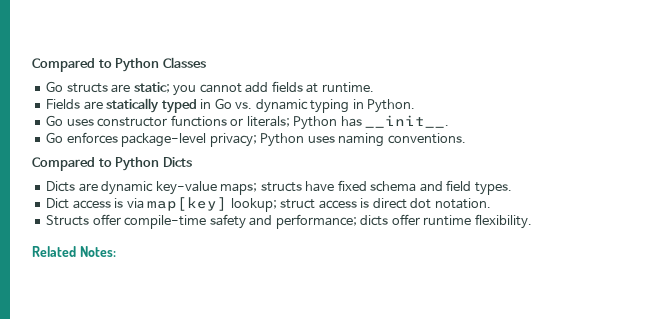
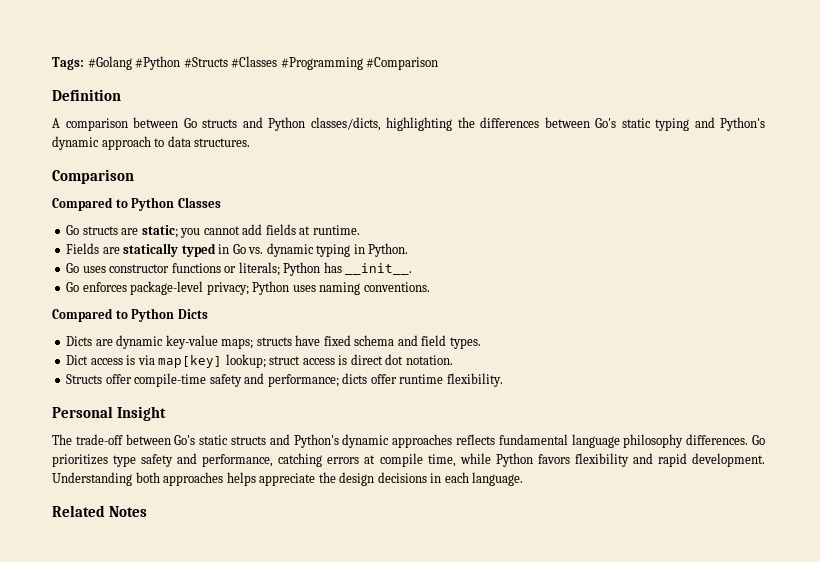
(32, 65) none -> [52,56,439,70] [52,89,121,101] [52,117,765,131] [52,136,251,150] [52,169,134,184] Tags: #Golang #Python #Structs #Classes #Programming #Comparison // Definition // A comparison between Go structs and Python classes/dicts, highlighting the differences between Go's static typing and Python's dynamic approach to data structures. // Comparison //
(532, 221) none -> [52,406,167,421] [52,434,765,448] [52,453,765,467] [52,472,524,486] // Personal Insight // The trade-off between Go's static structs and Python's dynamic approaches reflects fundamental language philosophy differences. Go prioritizes type safety and performance, catching errors at compile time, while Python favors flexibility and rapid development. Understanding both approaches helps appreciate the design decisions in each language.
[79,246,116,257] Notes: -> [109,506,148,517] Notes

